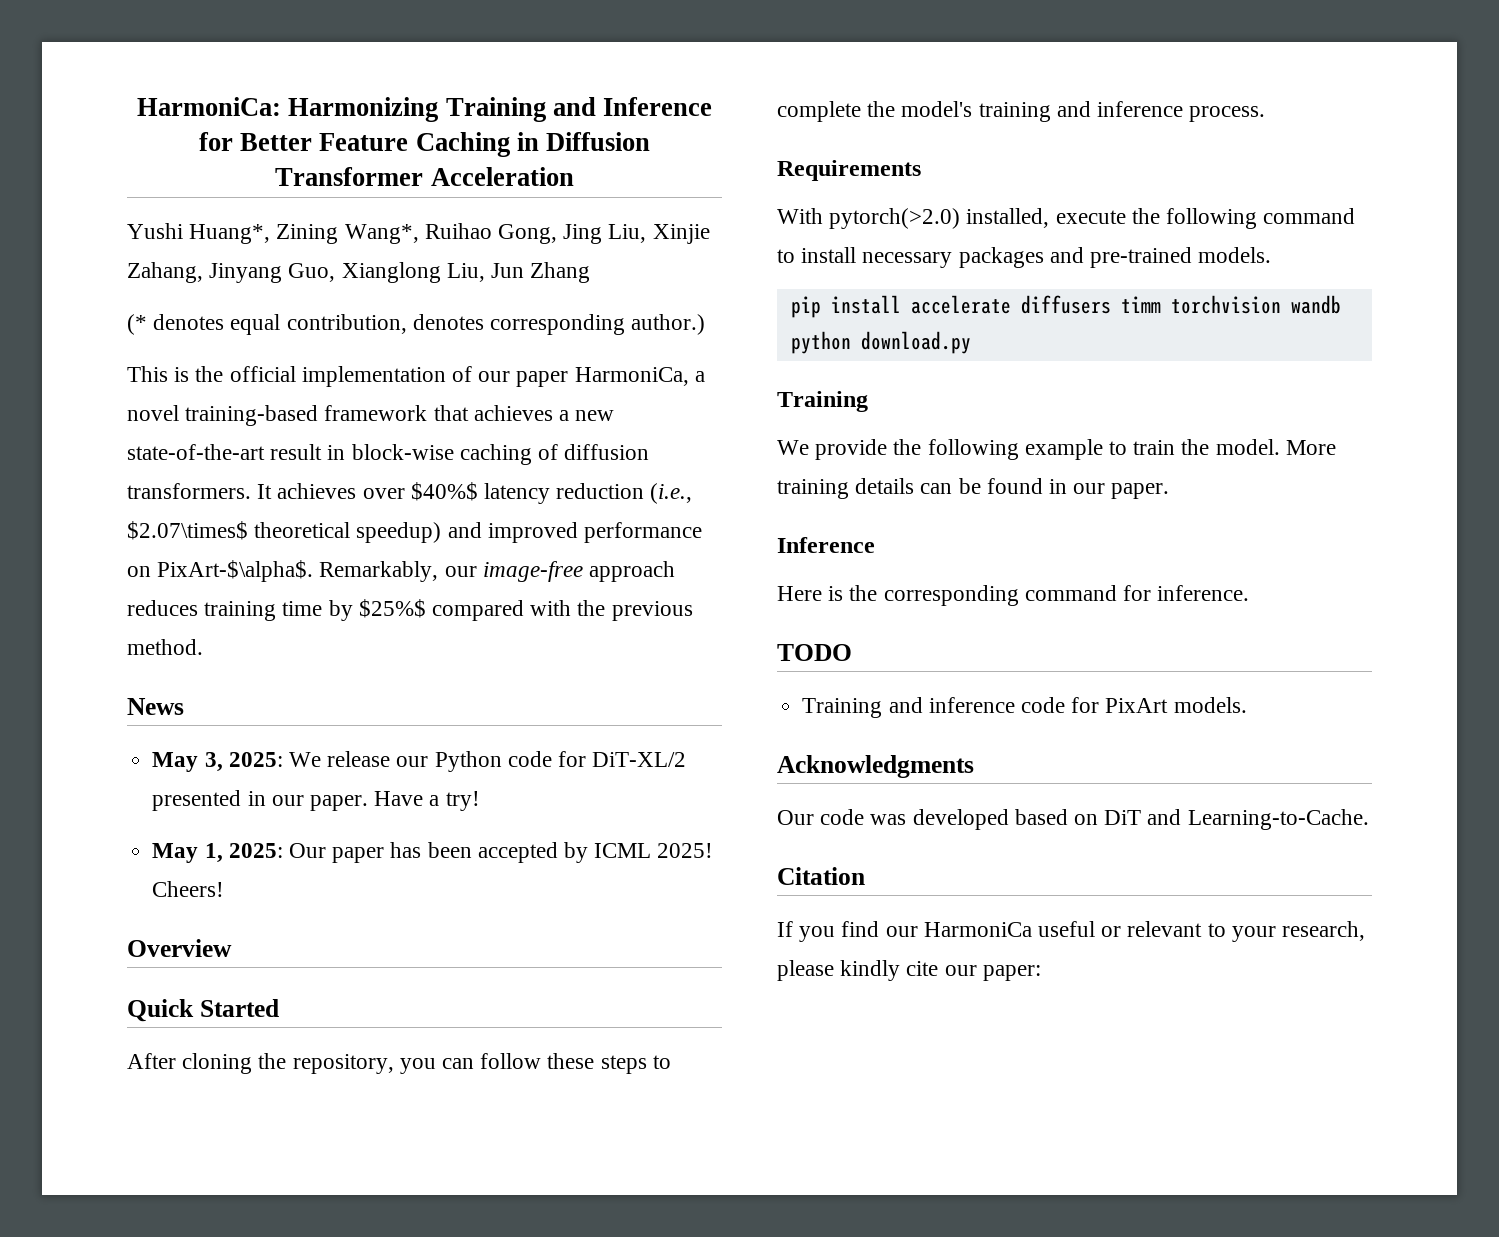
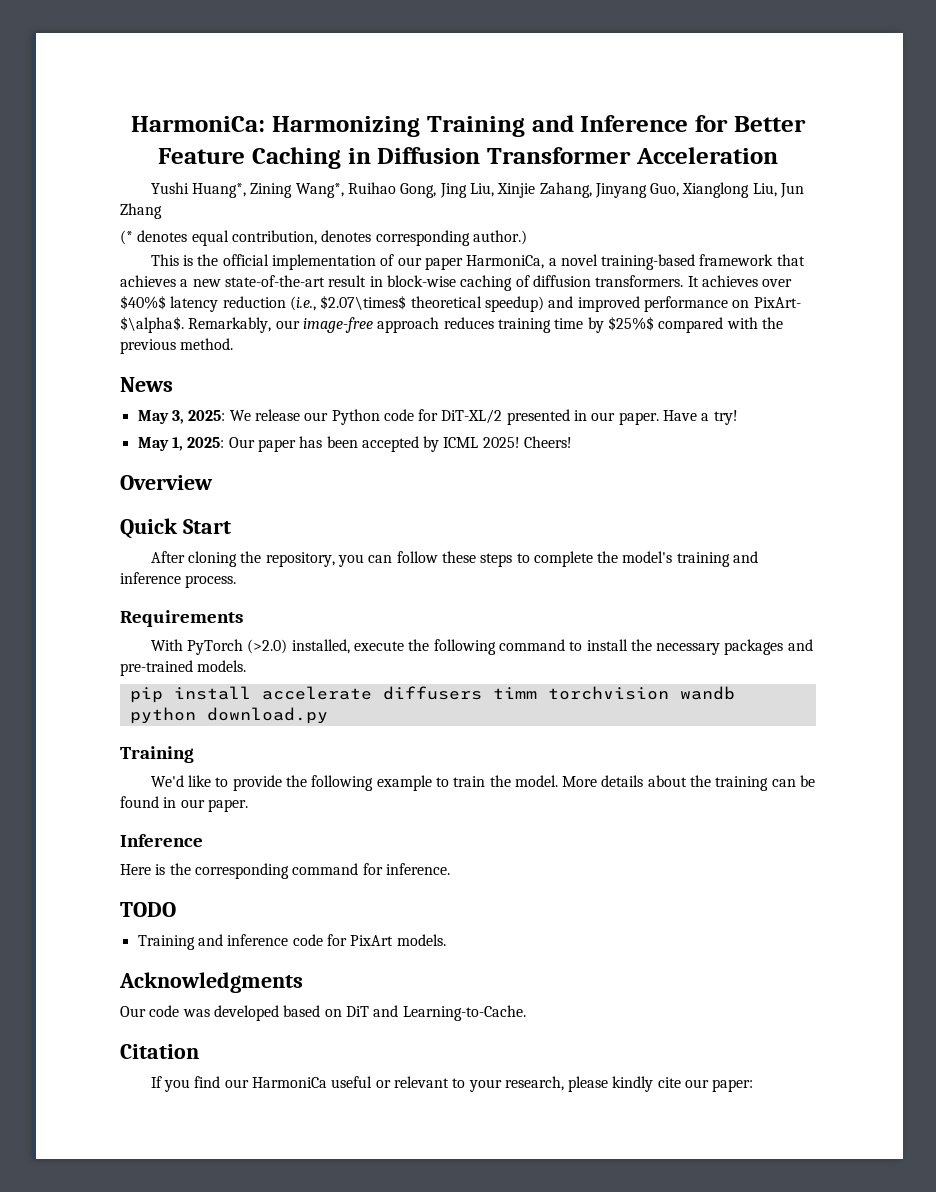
[157,560,314,582] PixArt-$\alpha$. -> [753,297,801,308] [120,316,184,333] PixArt- $\alpha$.
[199,999,279,1017] Started -> [182,519,231,534] Start
[829,208,961,229] pytorch(>2.0) -> [186,639,288,655] PyTorch (>2.0)
(857, 255) none -> [630,639,652,651] the
[777,440,809,455] We -> [150,775,229,787] We'd like to
[777,478,915,499] training details -> [601,775,769,791] details about the training

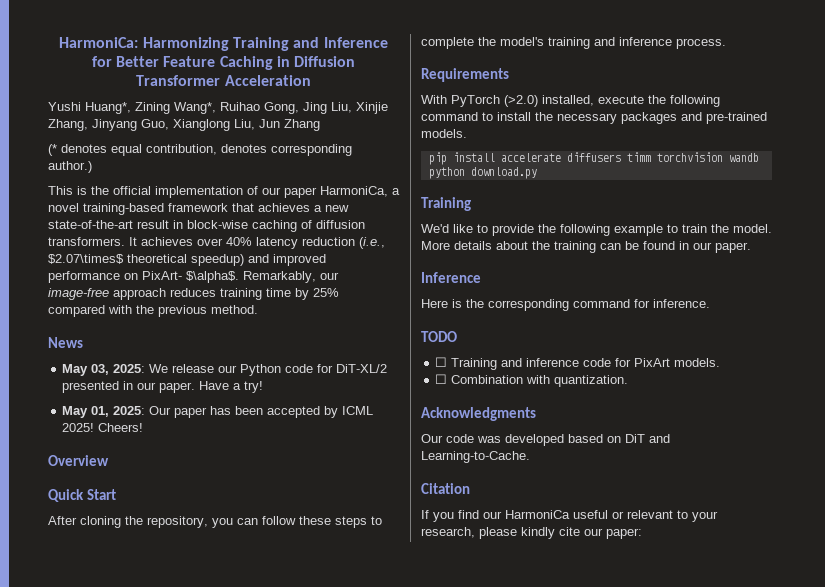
[539,182,592,198] Zahang, -> [48,119,88,131] Zhang,
[120,295,166,310] $40%$ -> [226,237,252,246] 40%
[607,316,654,331] $25%$ -> [313,288,339,297] 25%
[171,410,184,424] 3, -> [91,364,110,375] 03,
[171,437,183,451] 1, -> [91,406,110,417] 01,
(176, 909) none -> [435,357,448,367] ☐
(446, 940) none -> [435,374,629,387] // ☐ Combination with quantization.

